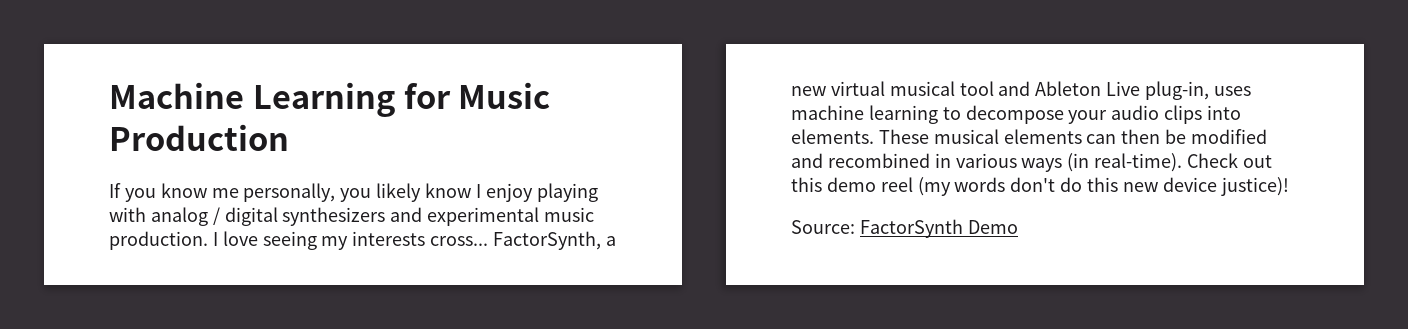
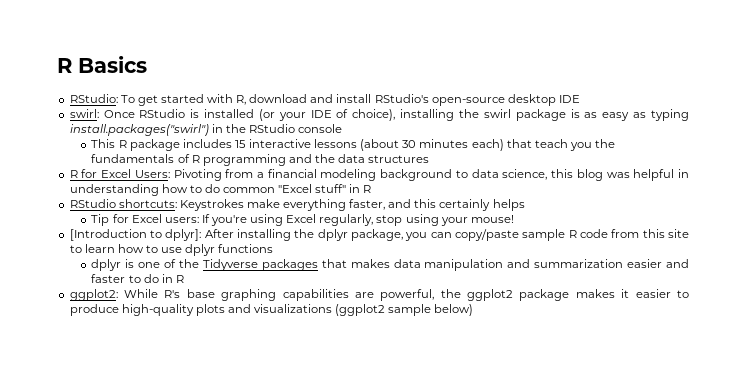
[109,82,551,117] [109,124,289,151] [109,183,598,202] [109,207,595,226] [109,231,616,250] [791,81,1251,100] [791,105,1242,124] [791,129,1268,144] [791,153,1272,172] [791,177,1289,196] [791,219,1018,238] Machine Learning for Music Production // If you know me personally, you likely know I enjoy playing with analog / digital synthesizers and experimental music production. I love seeing my interests cross... FactorSynth, a new virtual musical tool and Ableton Live plug-in, uses machine learning to decompose your audio clips into elements. These musical elements can then be modified and recombined in various ways (in real-time). Check out this demo reel (my words don't do this new device justice)! // Source: FactorSynth Demo -> [57,56,147,73] [69,94,580,106] [69,109,689,121] [69,124,343,136] [91,139,615,151] [91,154,430,166] [69,169,690,181] [69,184,372,196] [69,199,525,211] [91,214,514,226] [69,229,690,241] [69,244,274,256] [91,259,689,271] [91,274,184,283] [69,289,690,301] [69,304,474,316] R Basics // RStudio: To get started with R, download and install RStudio's open-source desktop IDE // swirl: Once RStudio is installed (or your IDE of choice), installing the swirl package is as easy as typing install.packages("swirl") in the RStudio console // This R package includes 15 interactive lessons (about 30 minutes each) that teach you the fundamentals of R programming and the data structures // R for Excel Users: Pivoting from a financial modeling background to data science, this blog was helpful in understanding how to do common "Excel stuff" in R // RStudio shortcuts: Keystrokes make everything faster, and this certainly helps // Tip for Excel users: If you're using Excel regularly, stop using your mouse! // [Introduction to dplyr]: After installing the dplyr package, you can copy/paste sample R code from this site to learn how to use dplyr functions // dplyr is one of the Tidyverse packages that makes data manipulation and summarization easier and faster to do in R // ggplot2: While R's base graphing capabilities are powerful, the ggplot2 package makes it easier to produce high-quality plots and visualizations (ggplot2 sample below)

